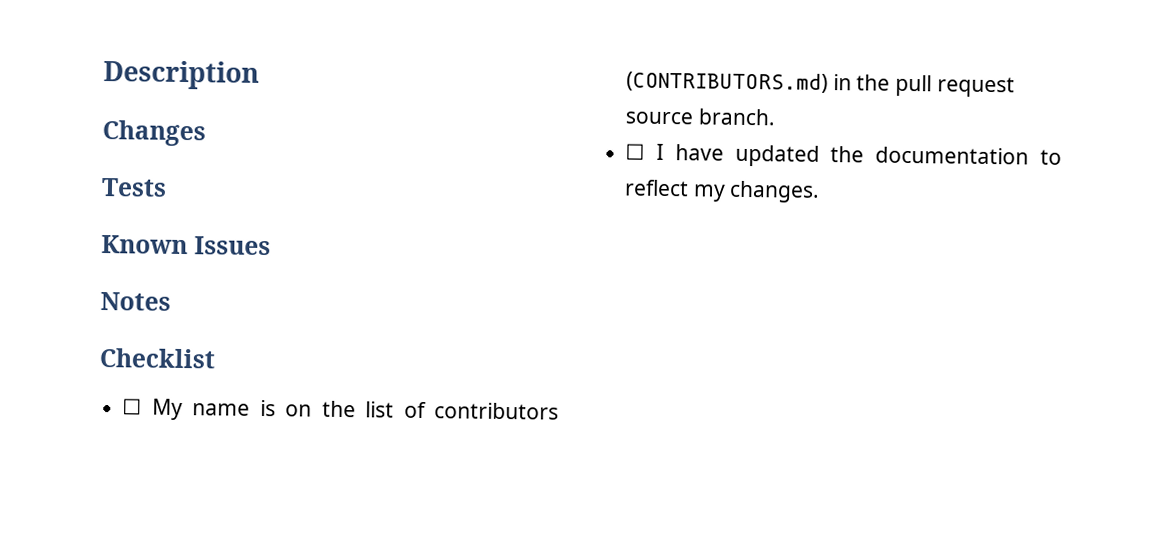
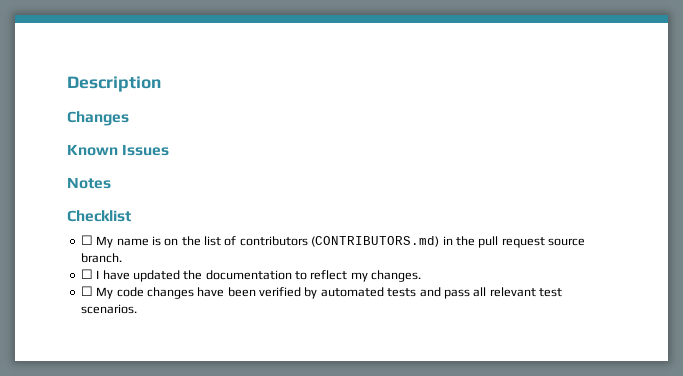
[101,178,167,197] // Tests -> (129, 118) none
(821, 191) none -> [80,286,562,299] [80,304,137,314] // ☐ My code changes have been verified by automated tests and pass all relevant test scenarios.

